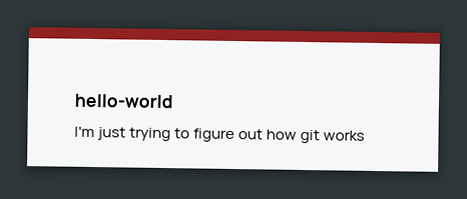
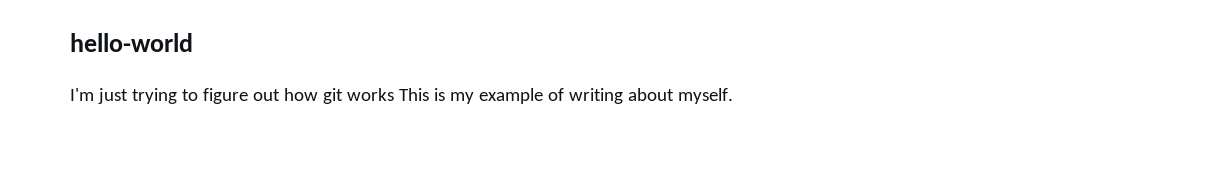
(366, 135) none -> [398,88,733,104] This is my example of writing about myself.

